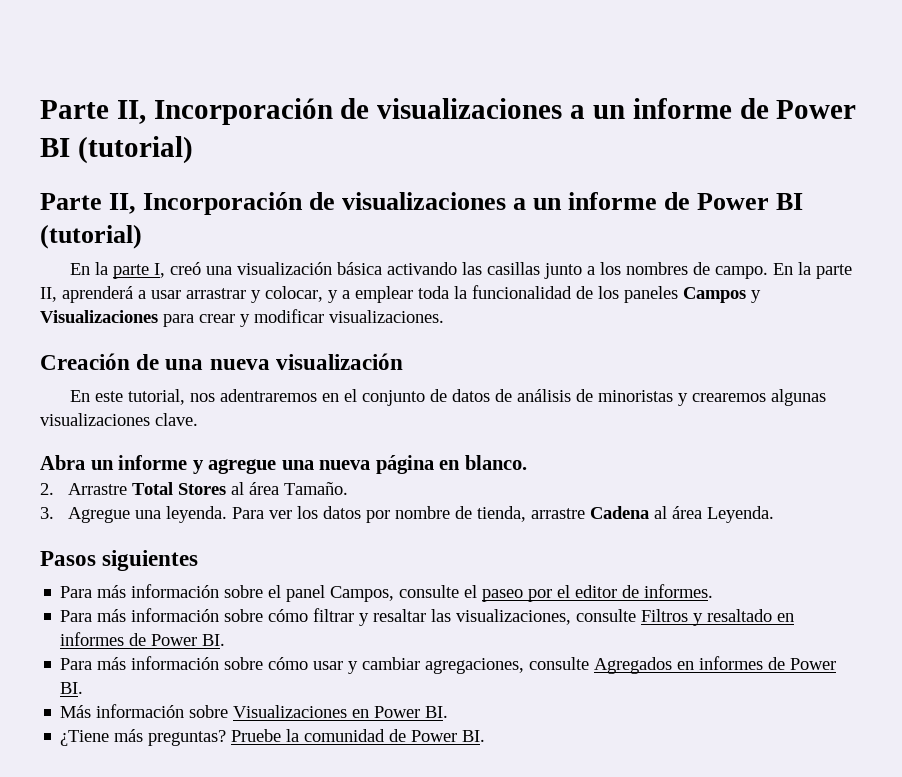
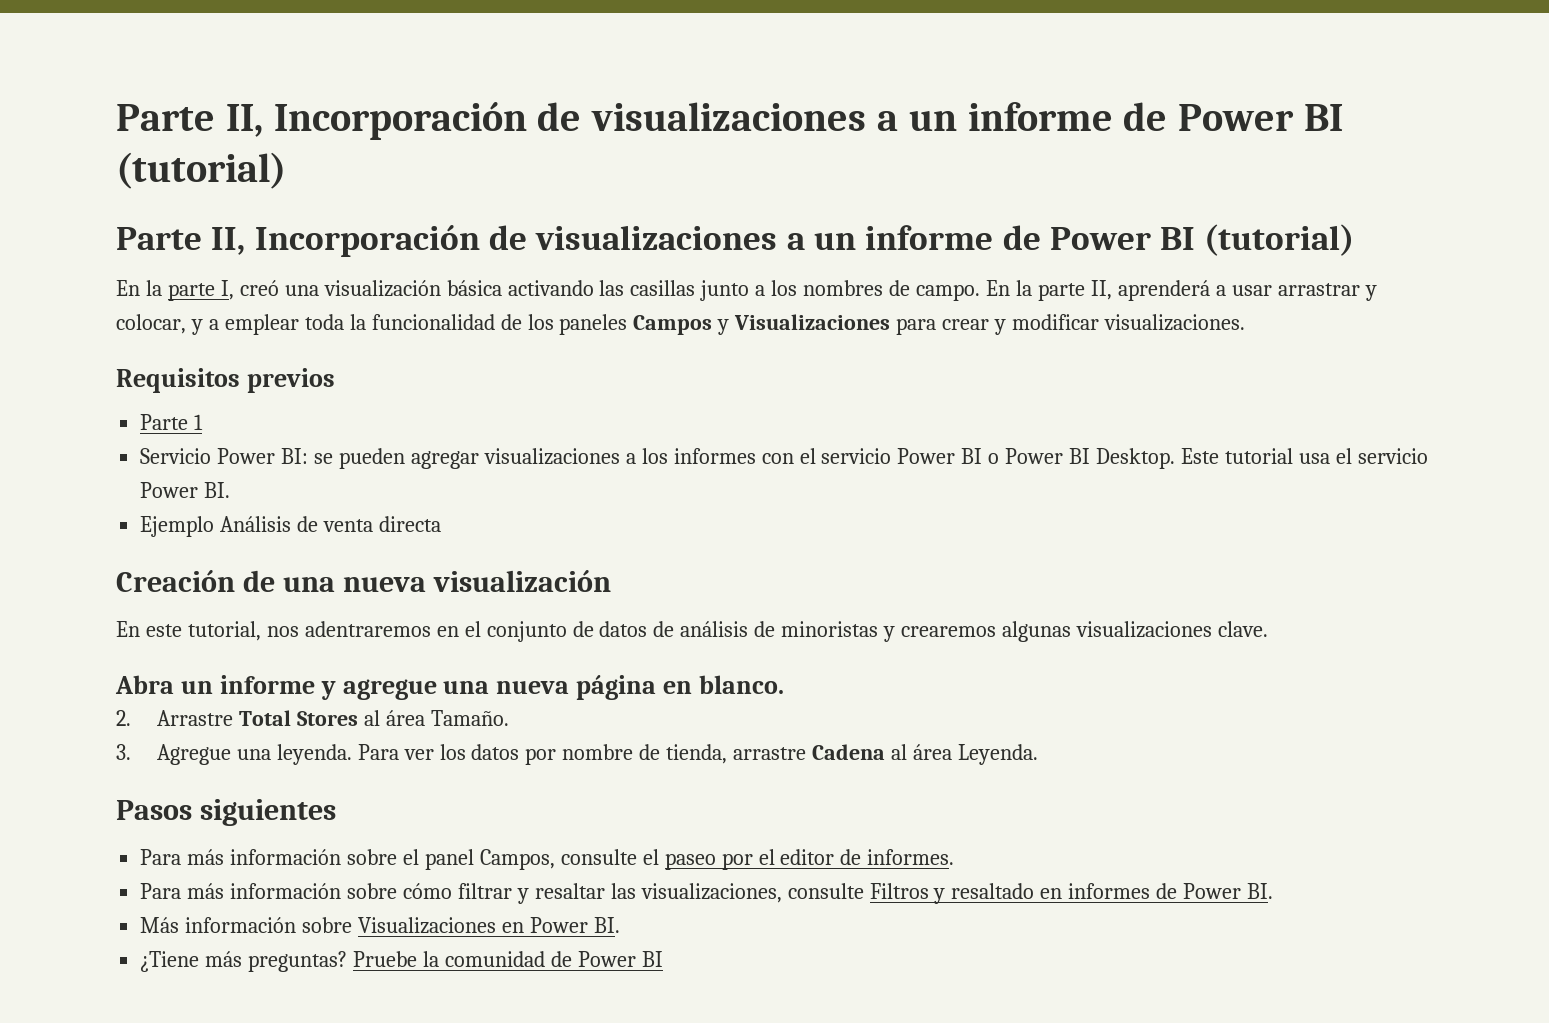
(444, 316) none -> [116,368,335,393] [140,414,204,430] [140,448,1428,469] [140,482,231,498] [140,516,441,537] // Requisitos previos // Parte 1 // Servicio Power BI: se pueden agregar visualizaciones a los informes con el servicio Power BI o Power BI Desktop. Este tutorial usa el servicio Power BI. // Ejemplo Análisis de venta directa
[60,656,837,674] [60,682,84,694] // Para más información sobre cómo usar y cambiar agregaciones, consulte Agregados en informes de Power BI. -> (1274, 891) none
[462,730,486,742] BI. -> [641,951,663,967] BI

